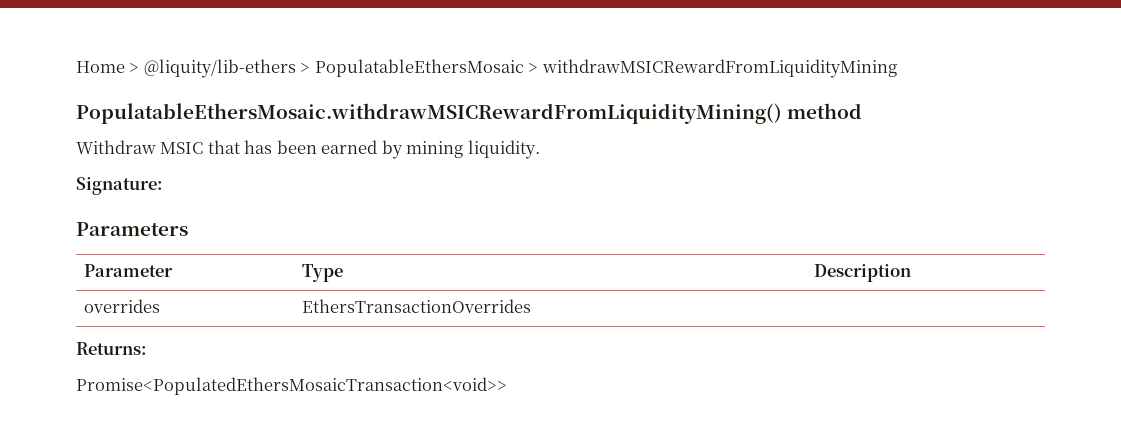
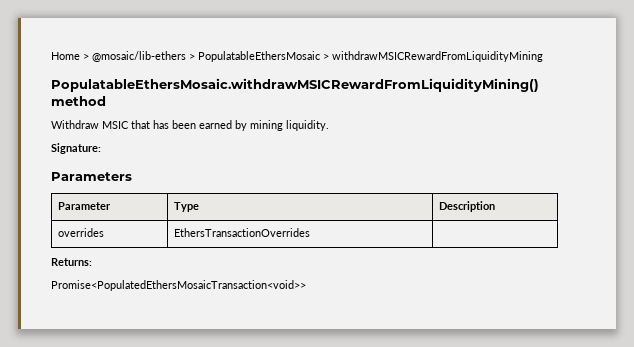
[143,59,296,78] @liquity/lib-ethers -> [92,51,186,62] @mosaic/lib-ethers

